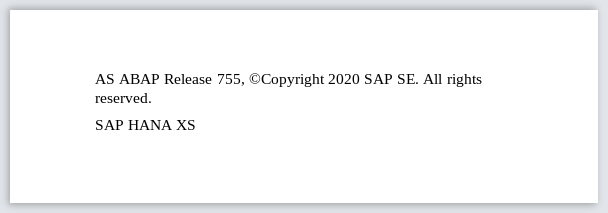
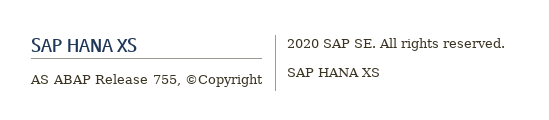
(95, 79) none -> [31,38,138,52] SAP HANA XS //

